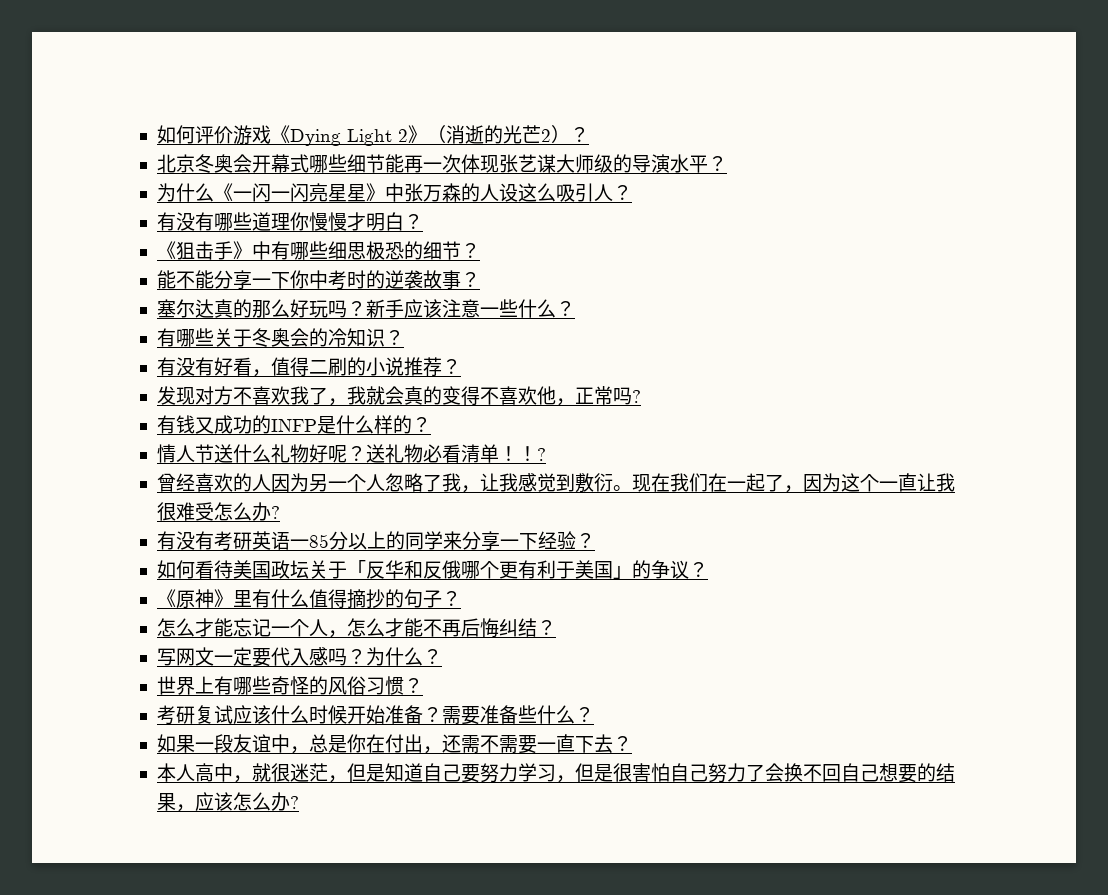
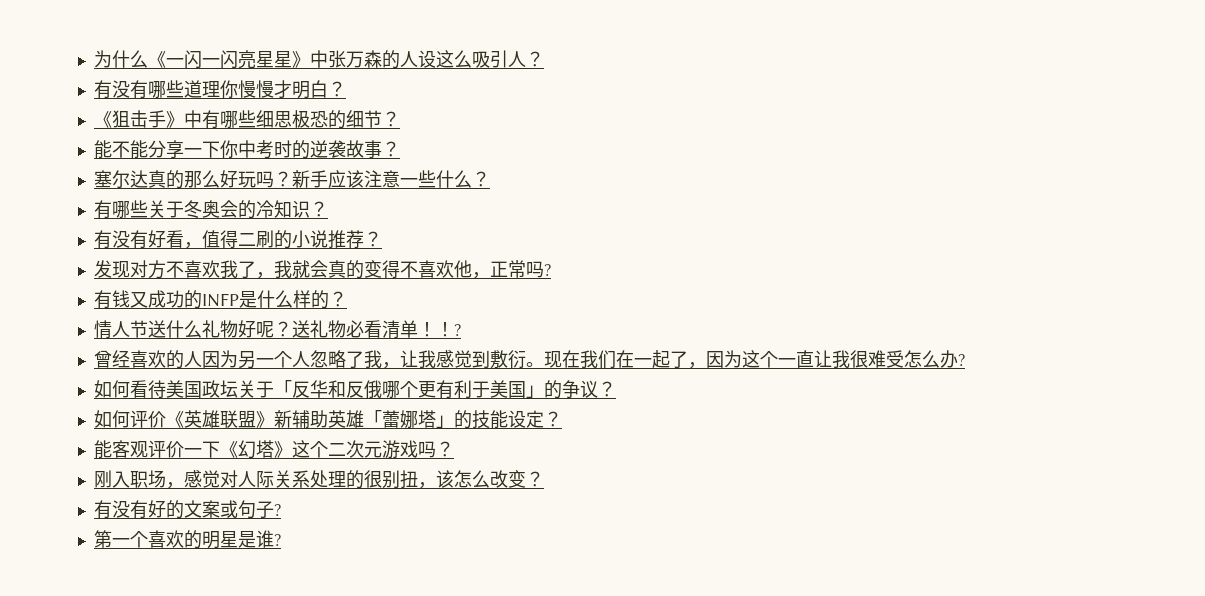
[156,125,589,146] [156,154,727,173] 如何评价游戏《Dying Light 2》（消逝的光芒2）？ // 北京冬奥会开幕式哪些细节能再一次体现张艺谋大师级的导演水平？ // -> (93, 59) none
[156,531,595,551] // 有没有考研英语一85分以上的同学来分享一下经验？ -> (965, 360) none
[156,589,461,609] [156,618,556,638] [156,647,442,667] [156,676,423,695] [156,705,594,725] [156,734,632,754] [156,763,955,783] [156,792,290,812] 《原神》里有什么值得摘抄的句子？ // 怎么才能忘记一个人，怎么才能不再后悔纠结？ // 写网文一定要代入感吗？为什么？ // 世界上有哪些奇怪的风俗习惯？ // 考研复试应该什么时候开始准备？需要准备些什么？ // 如果一段友谊中，总是你在付出，还需不需要一直下去？ // 本人高中，就很迷茫，但是知道自己要努力学习，但是很害怕自己努力了会换不回自己想要的结果，应该怎么办 -> [93,410,562,429] [93,440,454,459] [93,470,544,489] [93,500,281,519] [93,530,274,549] 如何评价《英雄联盟》新辅助英雄「蕾娜塔」的技能设定？ // 能客观评价一下《幻塔》这个二次元游戏吗？ // 刚入职场，感觉对人际关系处理的很别扭，该怎么改变？ // 有没有好的文案或句子? // 第一个喜欢的明星是谁

